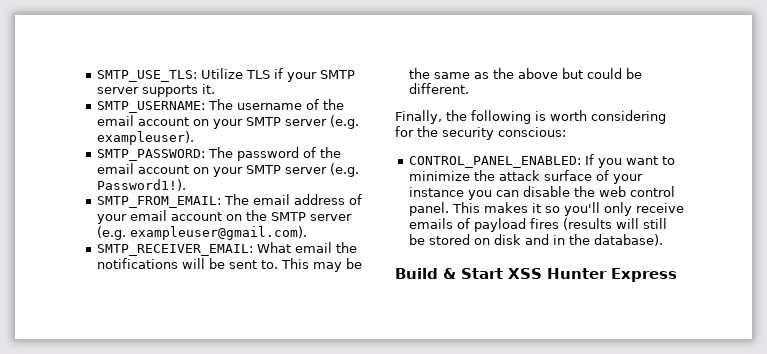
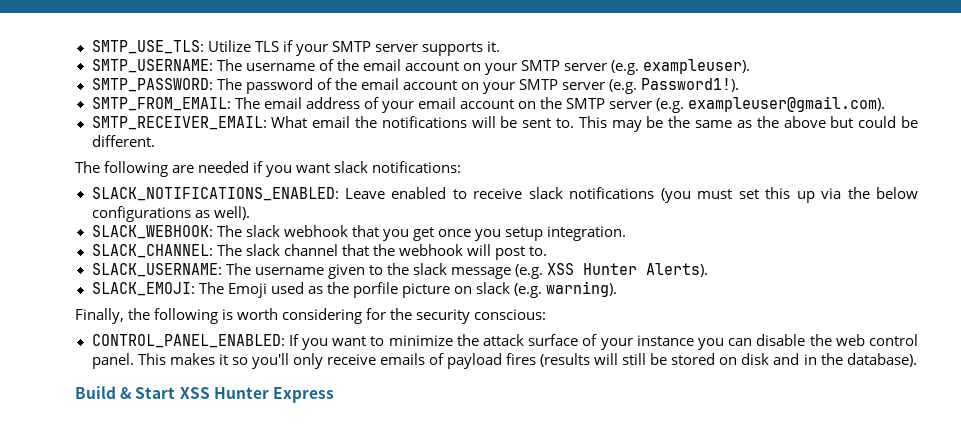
(469, 88) none -> [75,161,462,177] [91,187,918,203] [91,206,250,222] [91,225,627,241] [91,244,547,260] [91,263,708,279] [91,281,618,298] // The following are needed if you want slack notifications: // SLACK_NOTIFICATIONS_ENABLED: Leave enabled to receive slack notifications (you must set this up via the below configurations as well). // SLACK_WEBHOOK: The slack webhook that you get once you setup integration. // SLACK_CHANNEL: The slack channel that the webhook will post to. // SLACK_USERNAME: The username given to the slack message (e.g. XSS Hunter Alerts). // SLACK_EMOJI: The Emoji used as the porfile picture on slack (e.g. warning).

